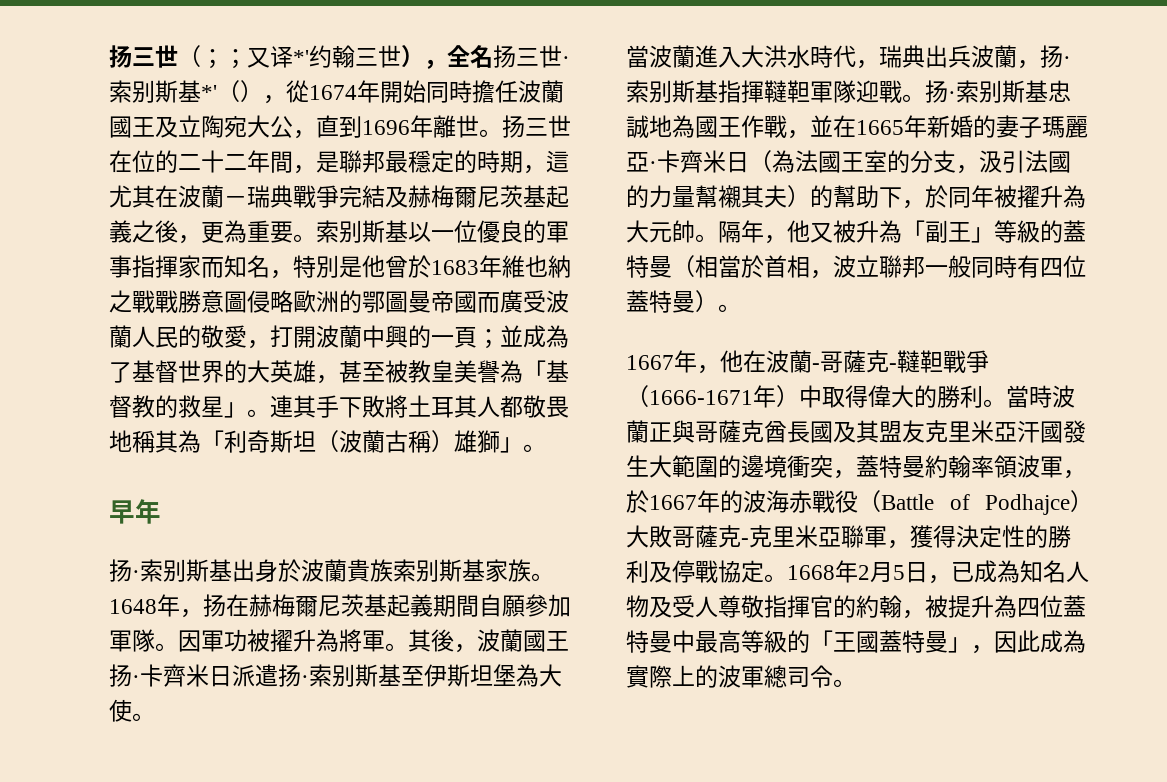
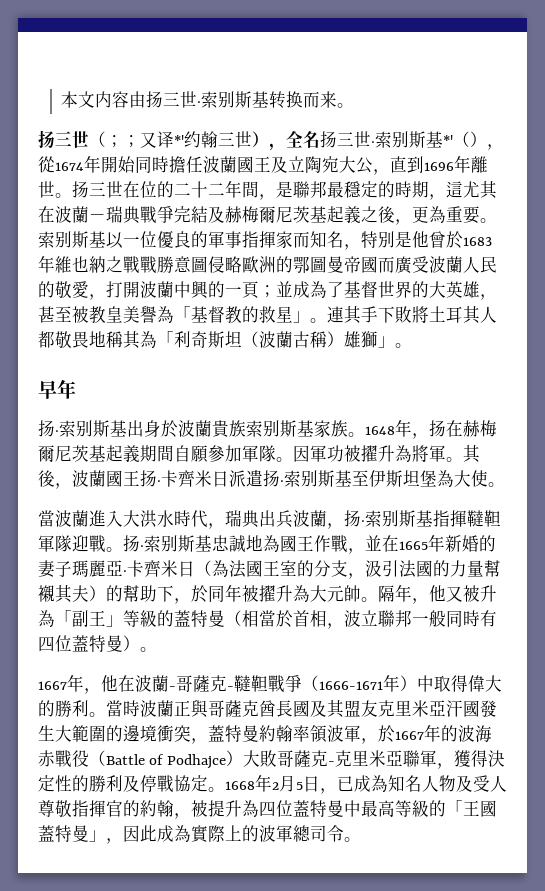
(109, 56) none -> [61,91,355,109] 本文内容由扬三世·索别斯基转换而来。 //

